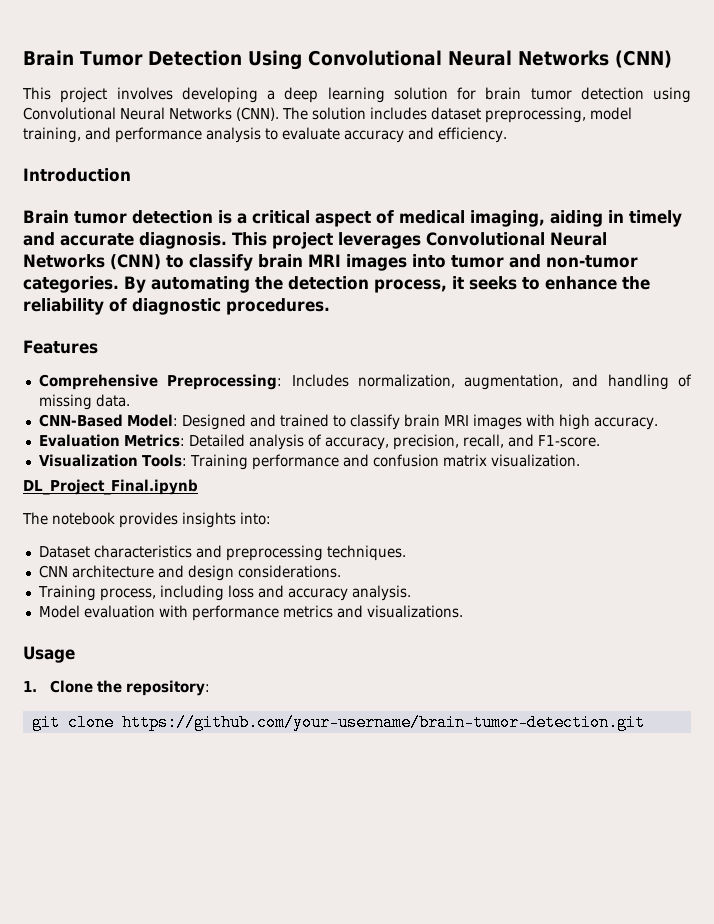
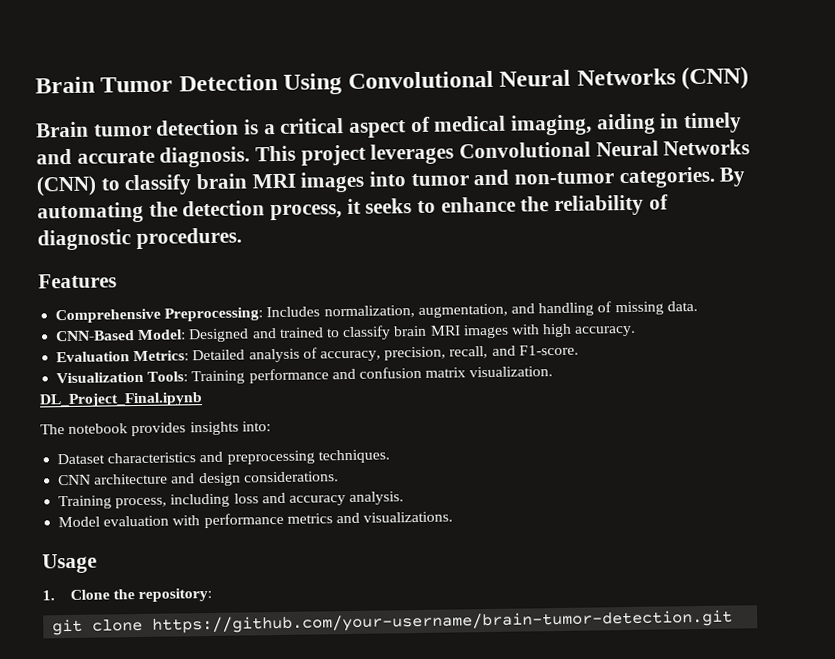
[22,87,691,103] [23,107,632,123] [23,127,507,143] [23,168,131,182] // This project involves developing a deep learning solution for brain tumor detection using Convolutional Neural Networks (CNN). The solution includes dataset preprocessing, model training, and performance analysis to evaluate accuracy and efficiency. // Introduction -> (750, 78) none

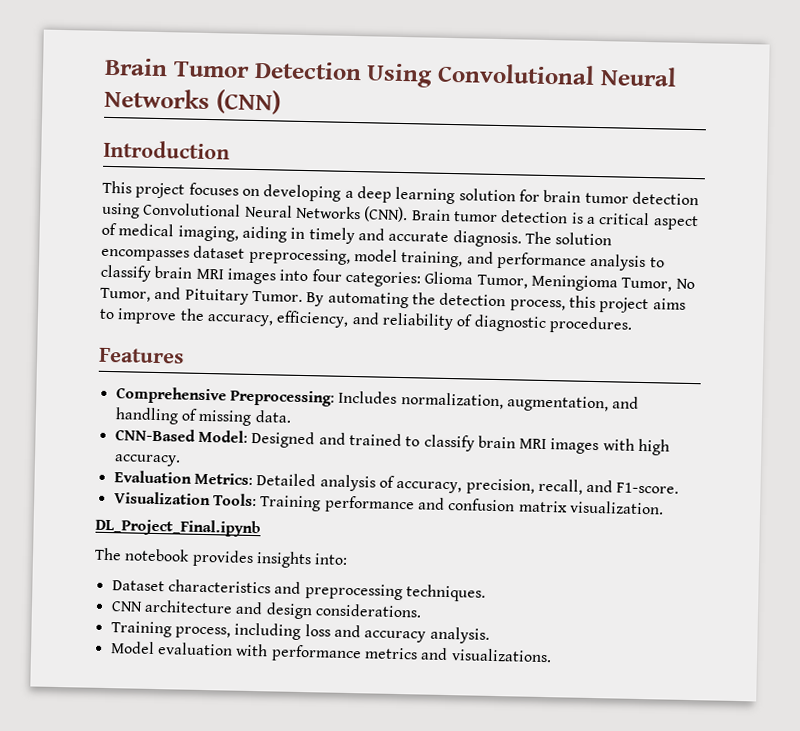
(750, 78) none -> [103,139,230,160] [102,180,699,206] [101,202,409,223] Introduction // This project focuses on developing a deep learning solution for brain tumor detection using Convolutional Neural Networks (CNN).
[255,139,751,166] [36,175,97,197] This project leverages Convolutional Neural Networks (CNN) -> [524,231,613,246] [101,245,647,272] The solution encompasses dataset preprocessing, model training, and performance analysis
[410,166,715,189] tumor and non-tumor categories. -> [311,269,695,292] [100,286,303,305] four categories: Glioma Tumor, Meningioma Tumor, No Tumor, and Pituitary Tumor.
[346,196,550,215] it seeks to enhance the -> [568,295,686,314] [99,308,380,328] this project aims to improve the accuracy, efficiency, and
[42,553,97,574] [42,587,213,603] [52,609,734,636] // Usage // 1. Clone the repository: // git clone https://github.com/your-username/brain-tumor-detection.git -> (552, 655) none

